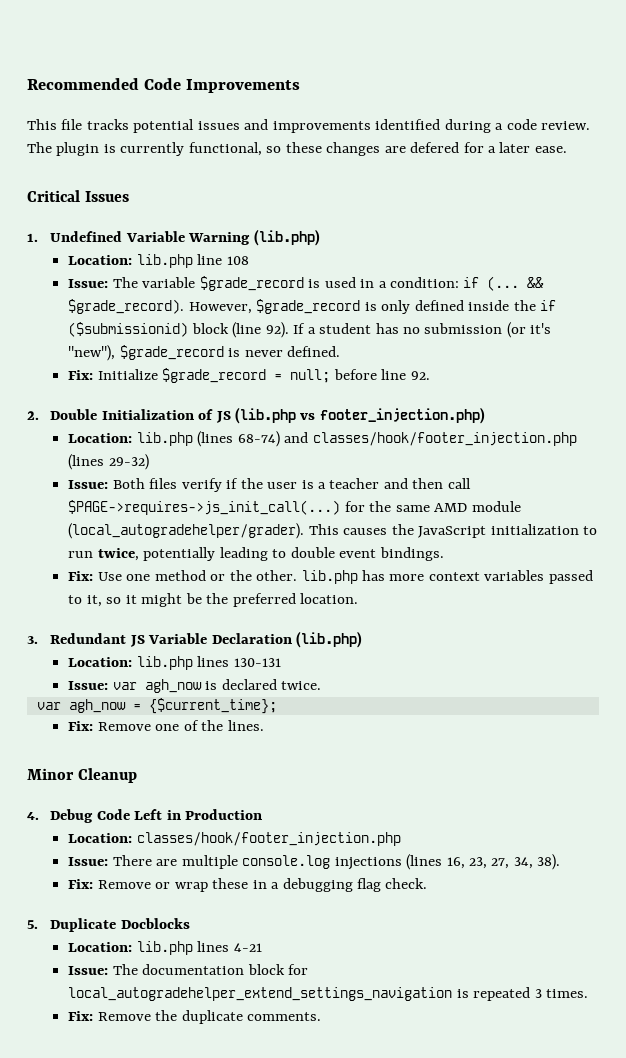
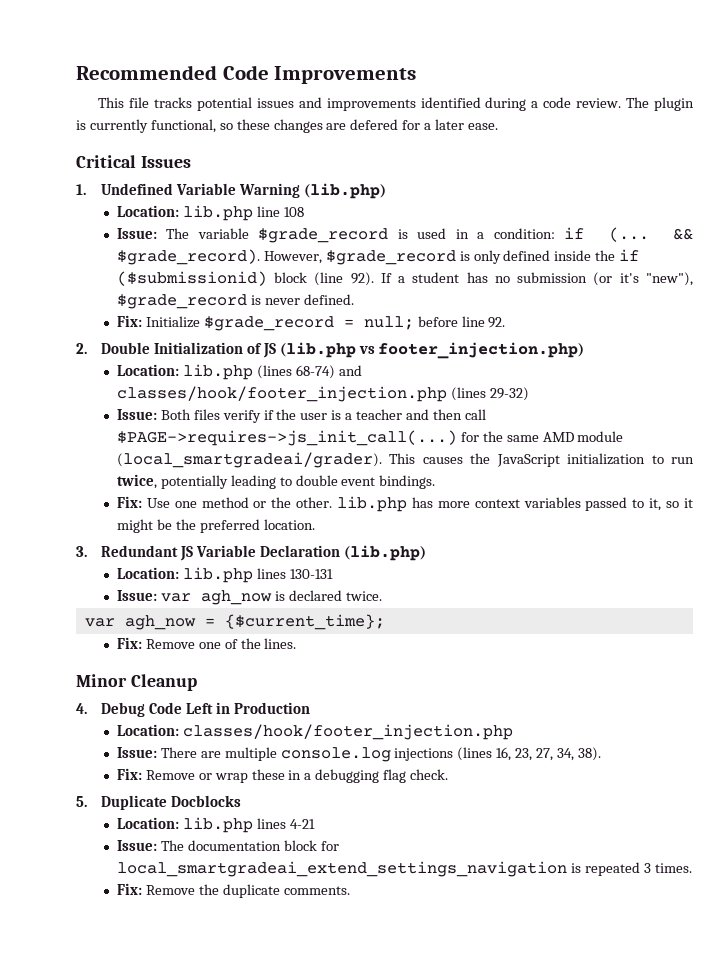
[68,523,305,539] (local_autogradehelper/grader). -> [116,452,382,468] (local_smartgradeai/grader).
[68,987,453,1001] local_autogradehelper_extend_settings_navigation -> [116,861,567,877] local_smartgradeai_extend_settings_navigation

